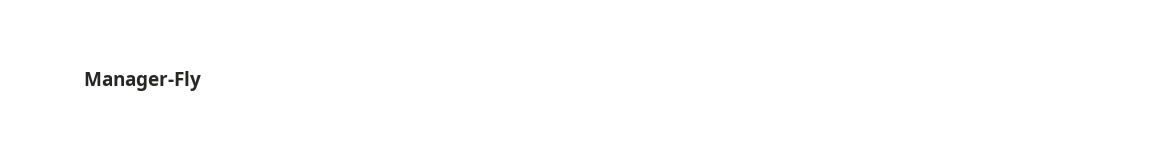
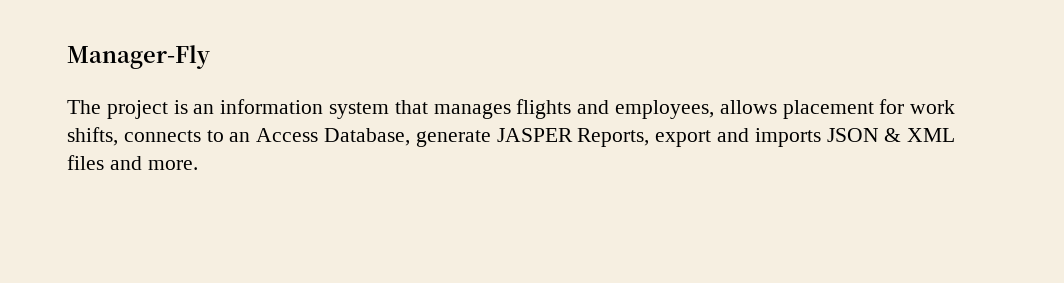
(201, 81) none -> [67,99,956,119] [67,127,956,147] [67,155,198,170] // The project is an information system that manages flights and employees, allows placement for work shifts, connects to an Access Database, generate JASPER Reports, export and imports JSON & XML files and more.

